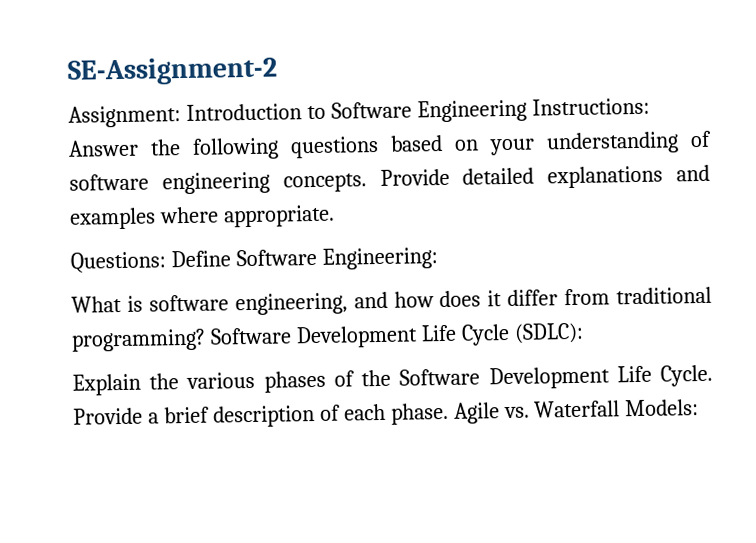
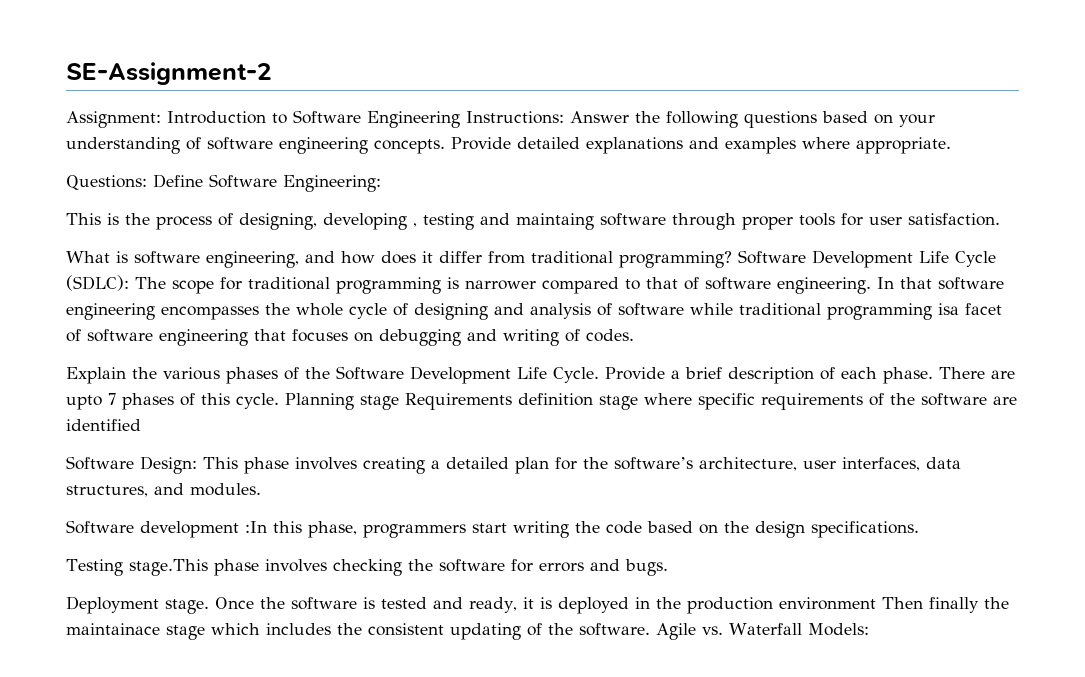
(438, 258) none -> [66,213,1000,230] // This is the process of designing, developing , testing and maintaing software through proper tools for user satisfaction.
(584, 333) none -> [135,277,1004,294] [66,303,1002,320] [66,329,634,346] The scope for traditional programming is narrower compared to that of software engineering. In that software engineering encompasses the whole cycle of designing and analysis of software while traditional programming isa facet of software engineering that focuses on debugging and writing of codes.
(449, 413) none -> [939,367,1015,379] [66,393,1017,410] [66,419,141,431] [66,456,961,474] [66,483,261,497] [66,520,919,538] [66,559,668,576] [66,596,1009,614] [66,623,650,640] There are upto 7 phases of this cycle. Planning stage Requirements definition stage where specific requirements of the software are identified // Software Design: This phase involves creating a detailed plan for the software’s architecture, user interfaces, data structures, and modules. // Software development :In this phase, programmers start writing the code based on the design specifications. // Testing stage.This phase involves checking the software for errors and bugs. // Deployment stage. Once the software is tested and ready, it is deployed in the production environment Then finally the maintainace stage which includes the consistent updating of the software.

